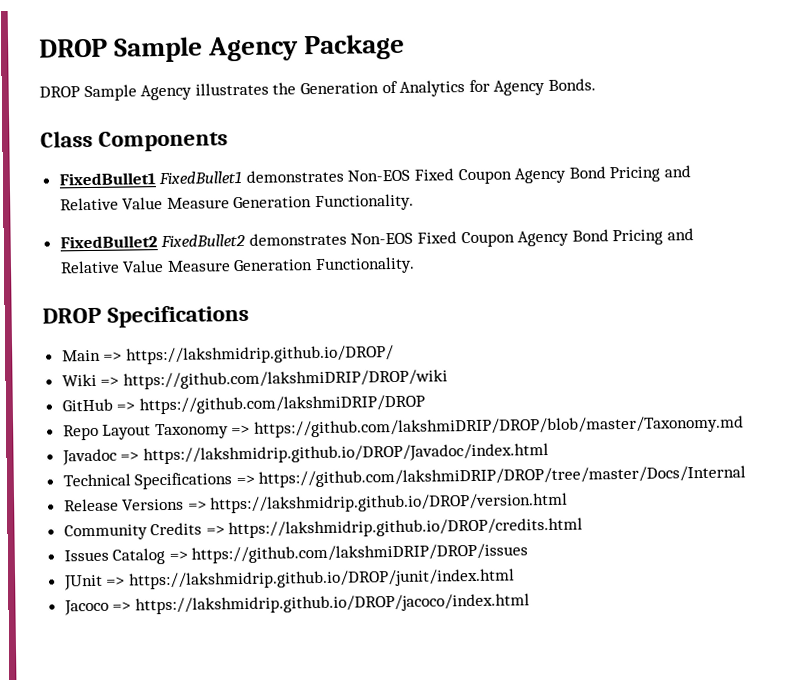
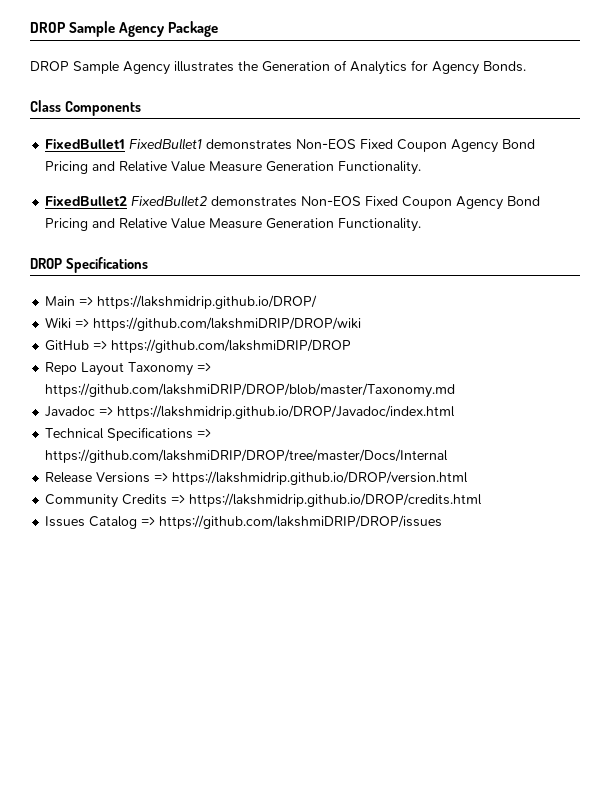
[63,568,515,591] [63,593,530,616] // JUnit => https://lakshmidrip.github.io/DROP/junit/index.html // Jacoco => https://lakshmidrip.github.io/DROP/jacoco/index.html -> (443, 522) none

